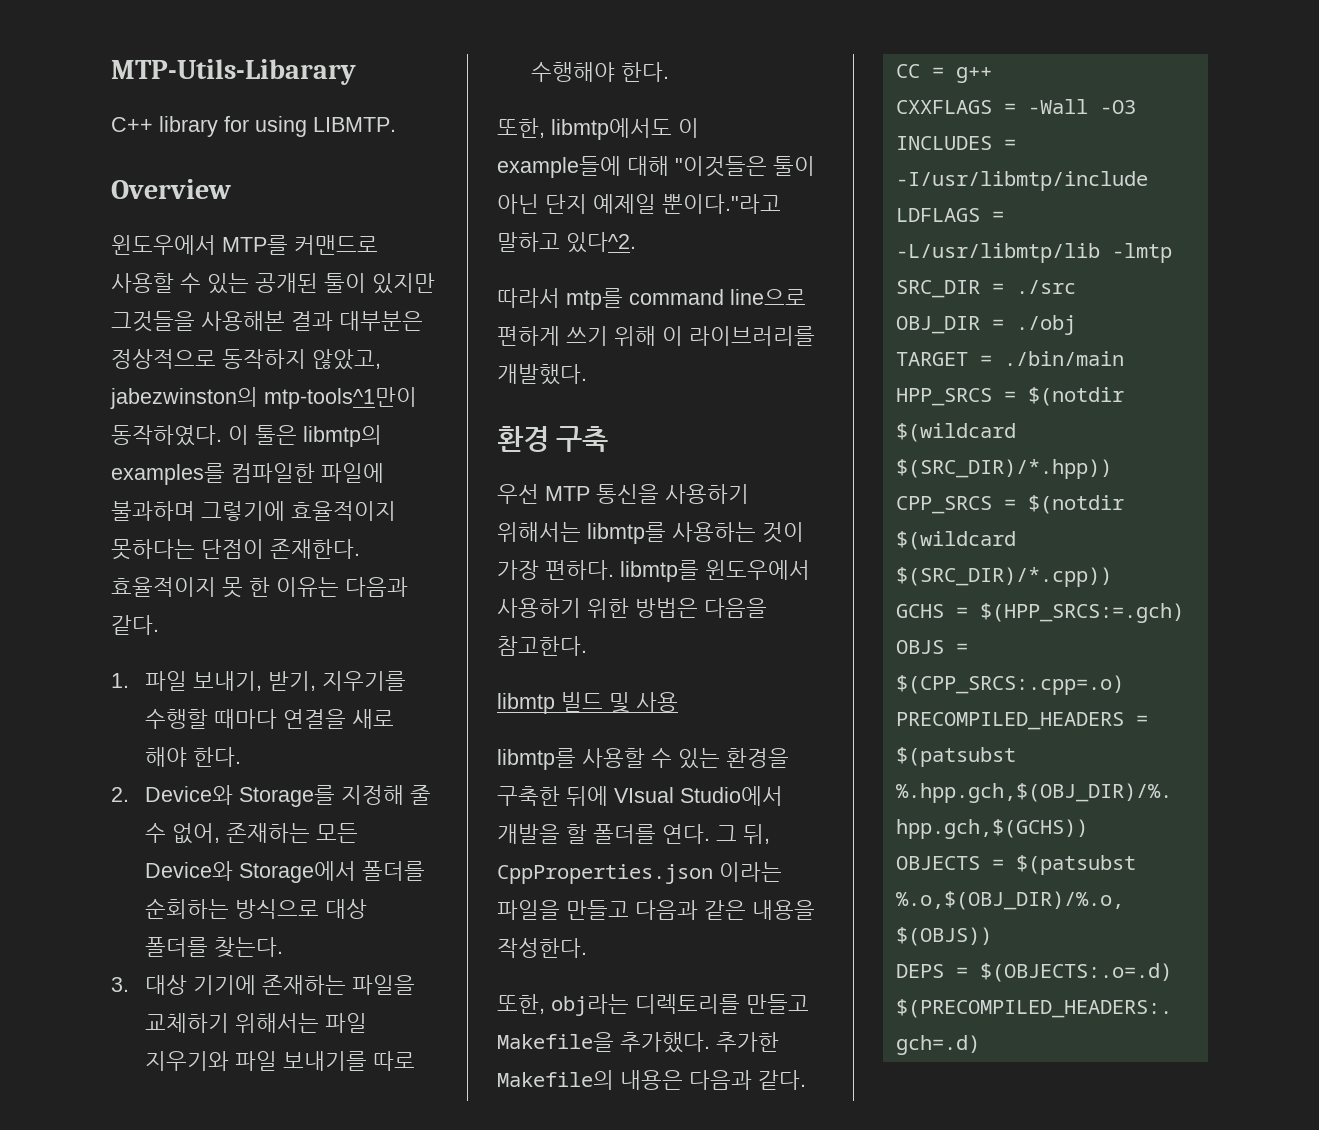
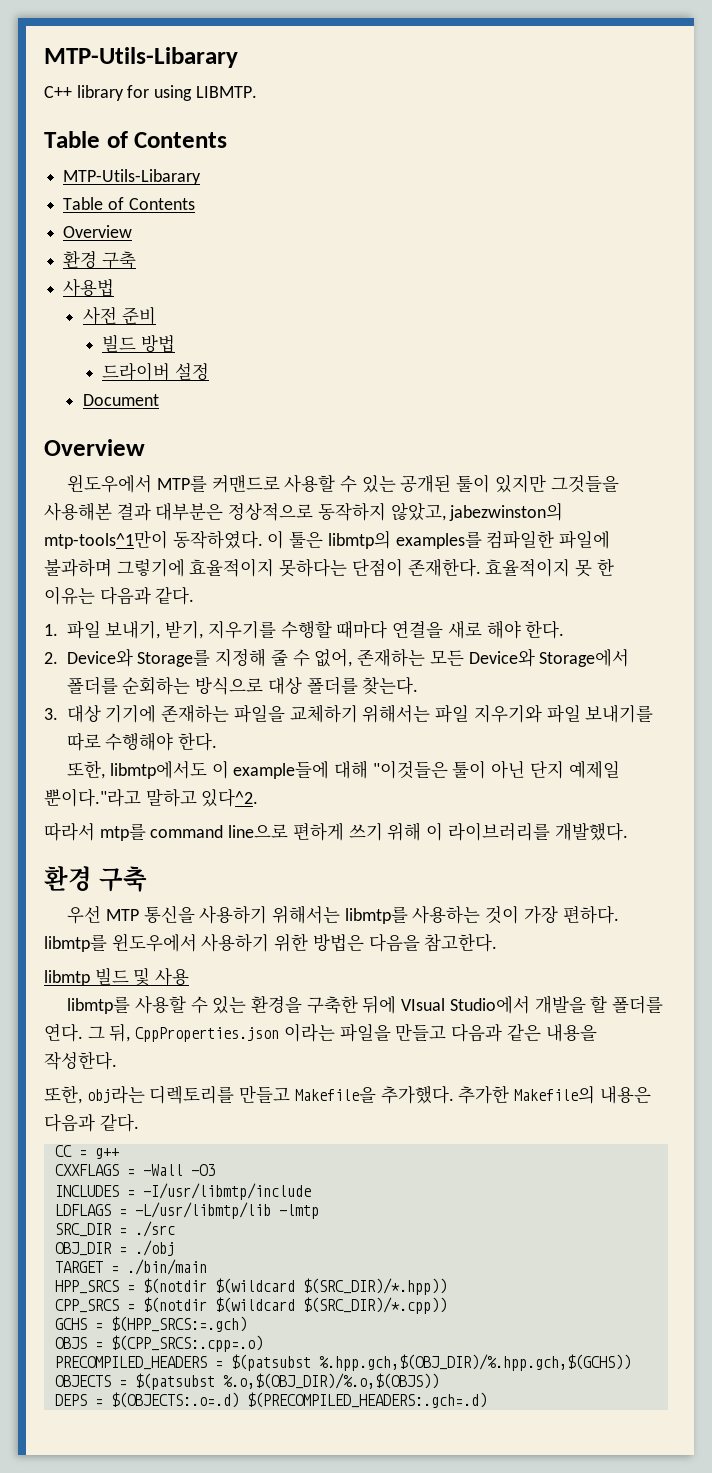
(396, 124) none -> [44,131,228,148] [63,169,202,185] [63,197,195,210] [63,225,133,238] [63,251,136,269] [63,278,115,297] [82,306,156,325] [102,334,176,353] [102,362,210,381] [82,394,159,406] // Table of Contents // MTP-Utils-Libarary // Table of Contents // Overview // 환경 구축 // 사용법 // 사전 준비 // 빌드 방법 // 드라이버 설정 // Document

